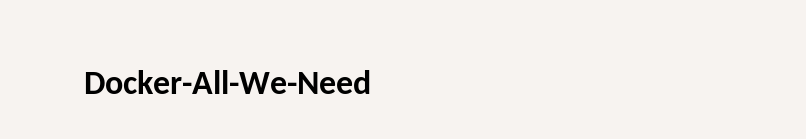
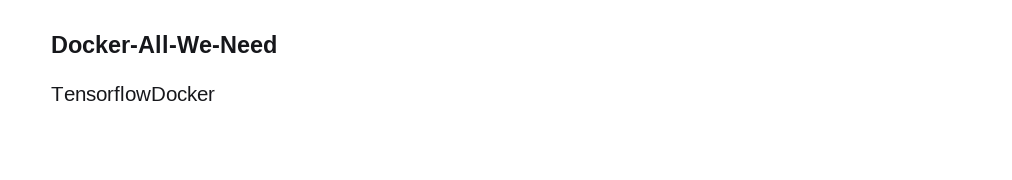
(371, 82) none -> [51,86,215,101] // TensorflowDocker

